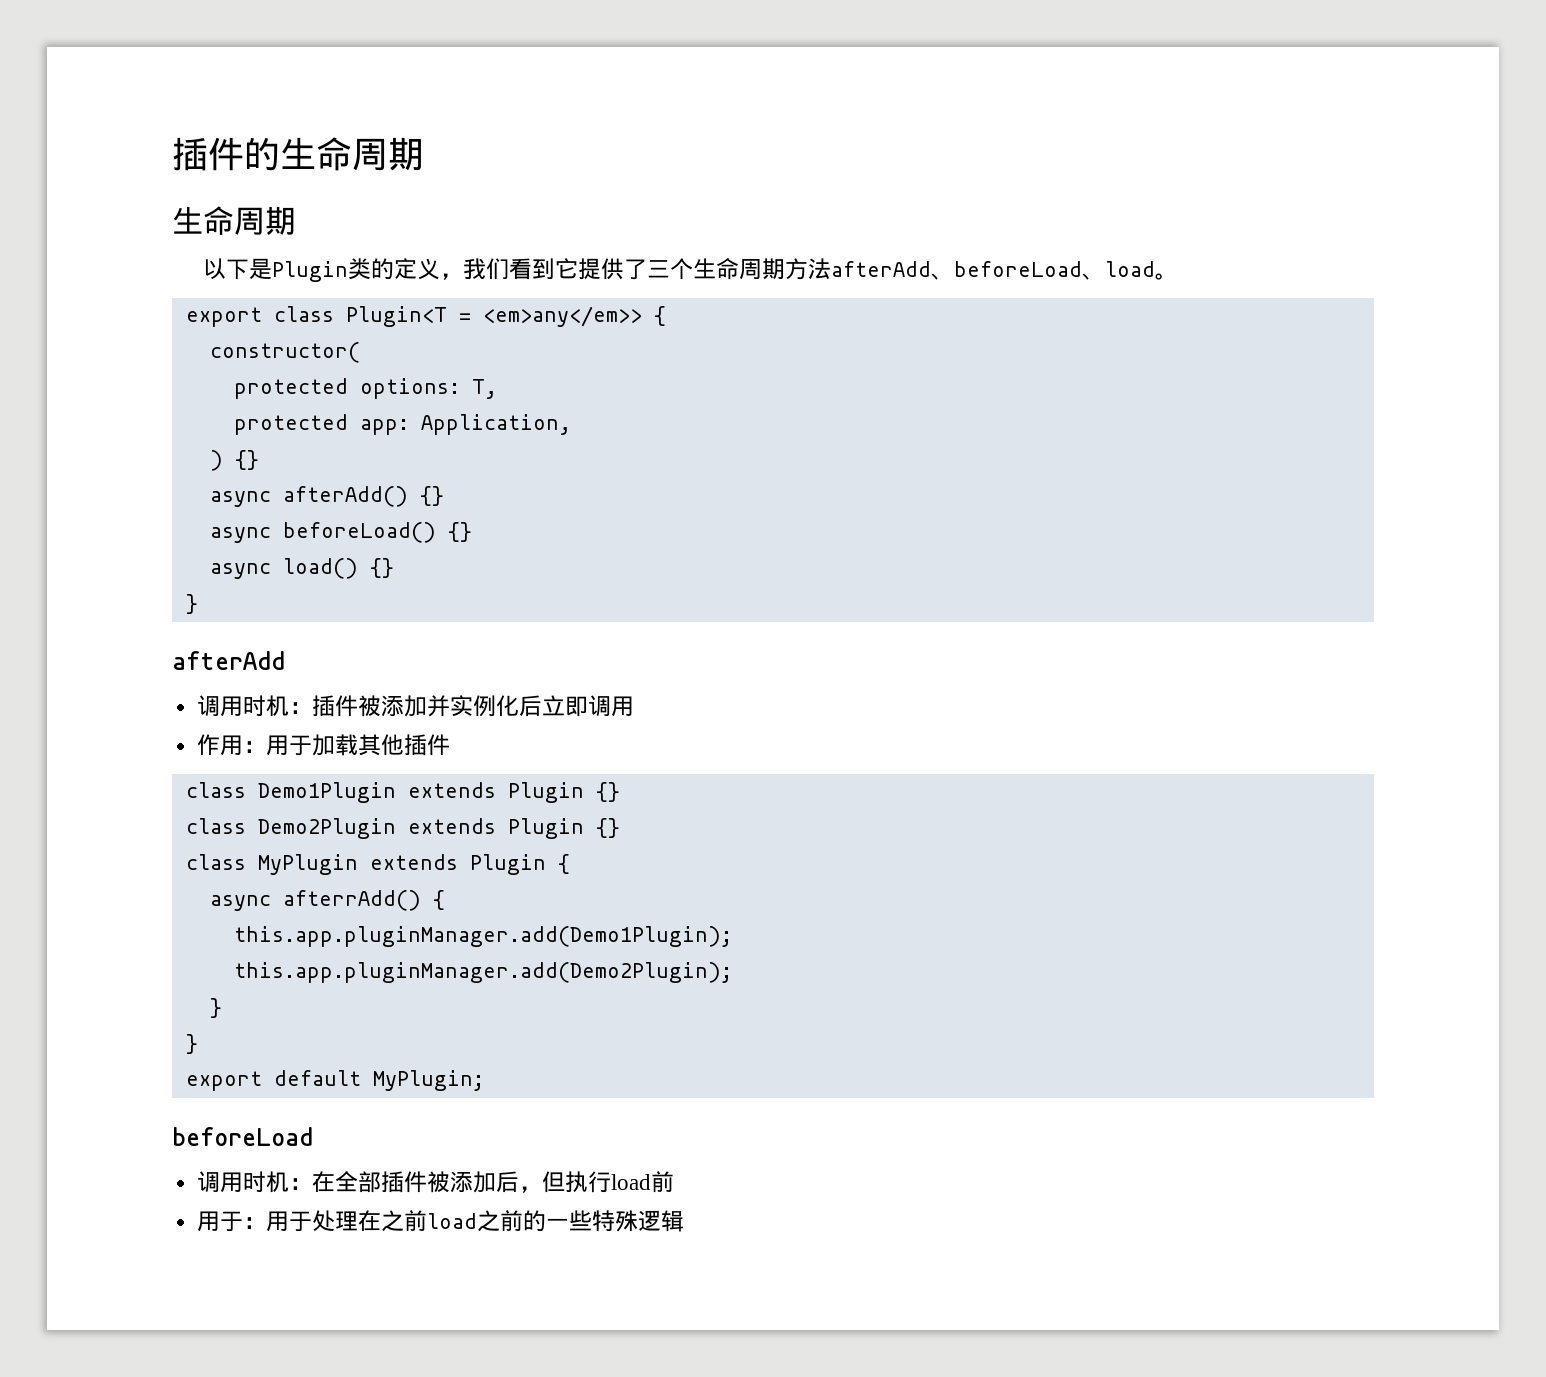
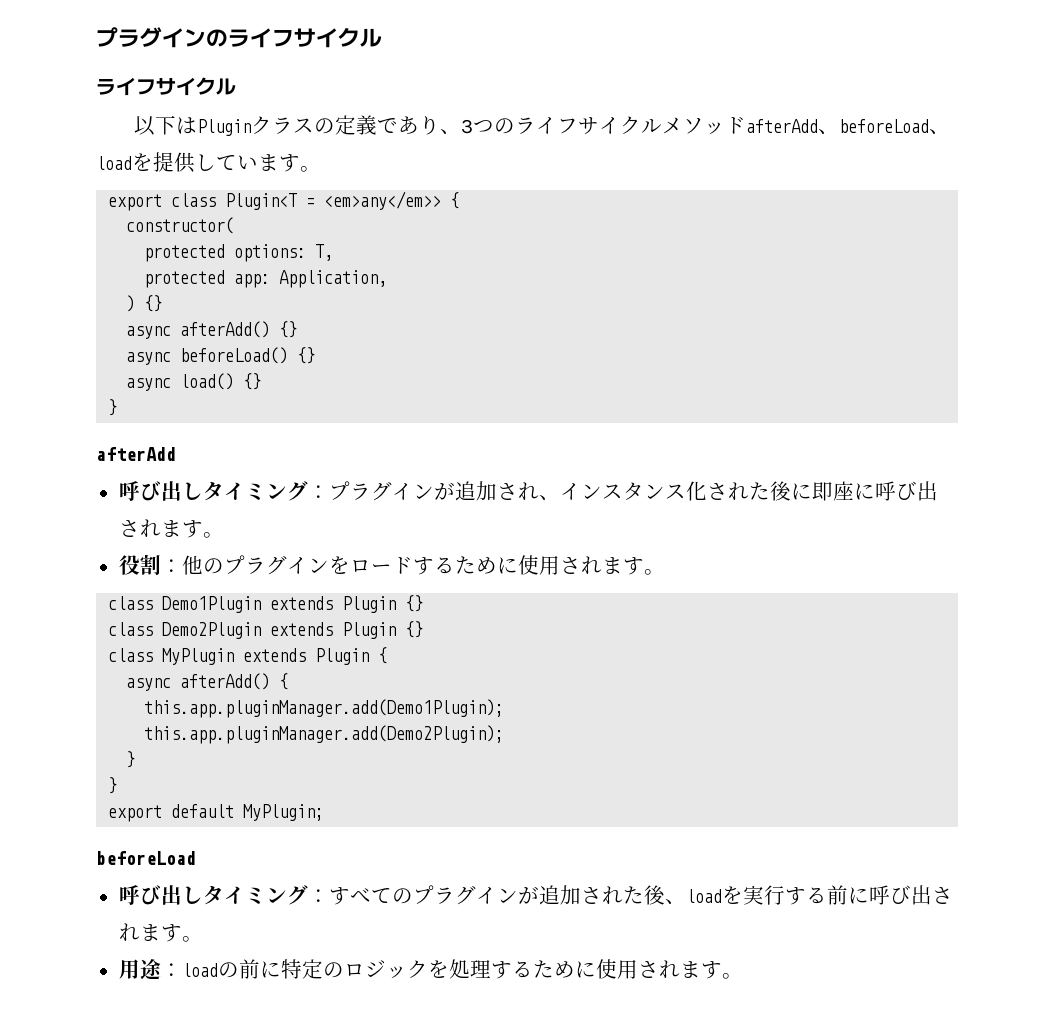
[172,137,424,171] [172,206,296,235] [202,258,1155,282] 插件的生命周期 // 生命周期 // 以下是Plugin类的定义，我们看到它提供了三个生命周期方法afterAdd、beforeLoad、load -> [96,27,382,48] [96,77,236,96] [133,115,950,136] [96,152,300,173] プラグインのライフサイクル // ライフサイクル // 以下はPluginクラスの定義であり、3つのライフサイクルメソッドafterAdd、beforeLoad、loadを提供しています
[197,695,635,717] [197,734,451,756] 调用时机：插件被添加并实例化后立即调用 // 作用：用于加载其他插件 -> [118,481,938,501] [118,519,224,538] [118,554,665,575] 呼び出しタイミング：プラグインが追加され、インスタンス化された後に即座に呼び出されます。 // 役割：他のプラグインをロードするために使用されます。
[282,890,421,911] afterrAdd() -> [180,673,271,690] afterAdd()
[197,1171,675,1193] [197,1210,685,1232] 调用时机：在全部插件被添加后，但执行load前 // 用于：用于处理在之前load之前的一些特殊逻辑 -> [118,885,953,905] [118,923,203,942] [118,959,743,980] 呼び出しタイミング：すべてのプラグインが追加された後、loadを実行する前に呼び出されます。 // 用途：loadの前に特定のロジックを処理するために使用されます。

